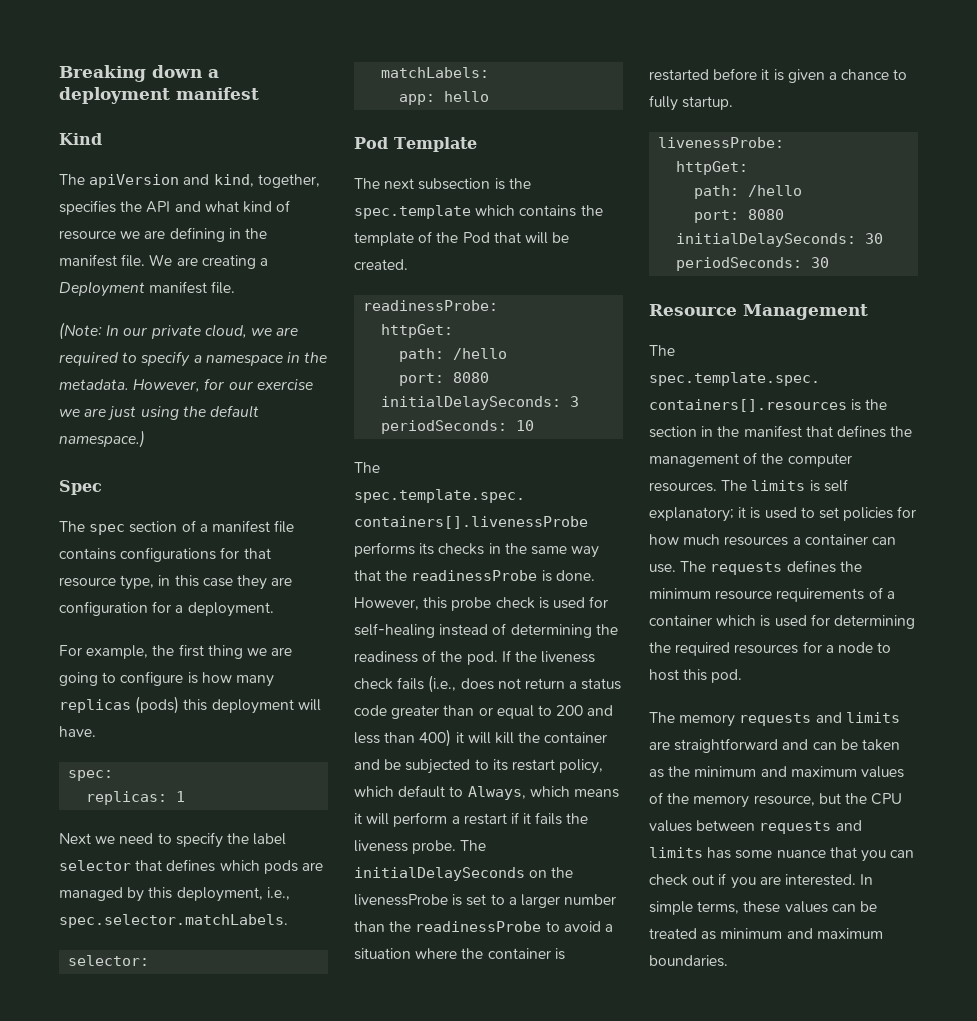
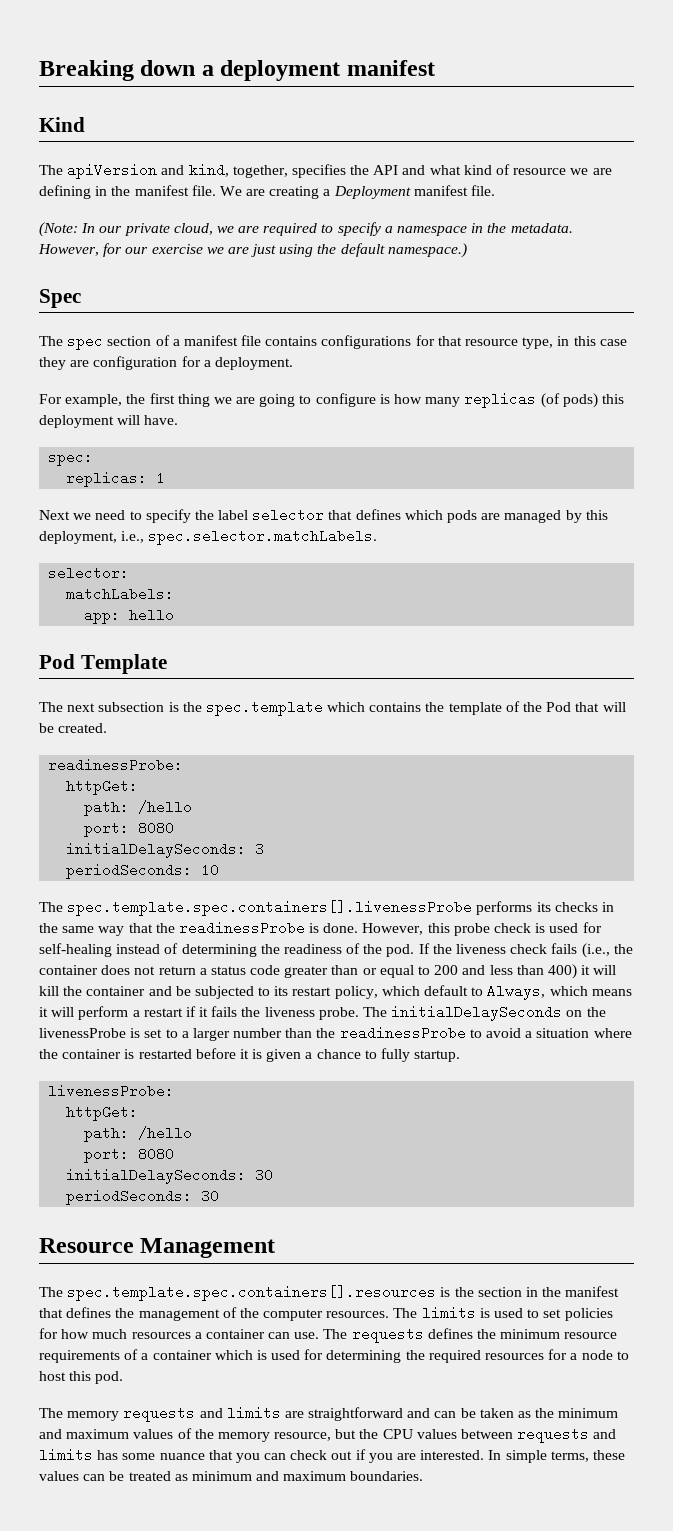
[135,696,180,714] (pods) -> [540,393,598,408] (of pods)
(457, 684) none -> [613,944,633,954] [39,965,98,975] the container
[823,479,848,492] [649,507,761,522] self explanatory; it is -> (490, 1313) none

